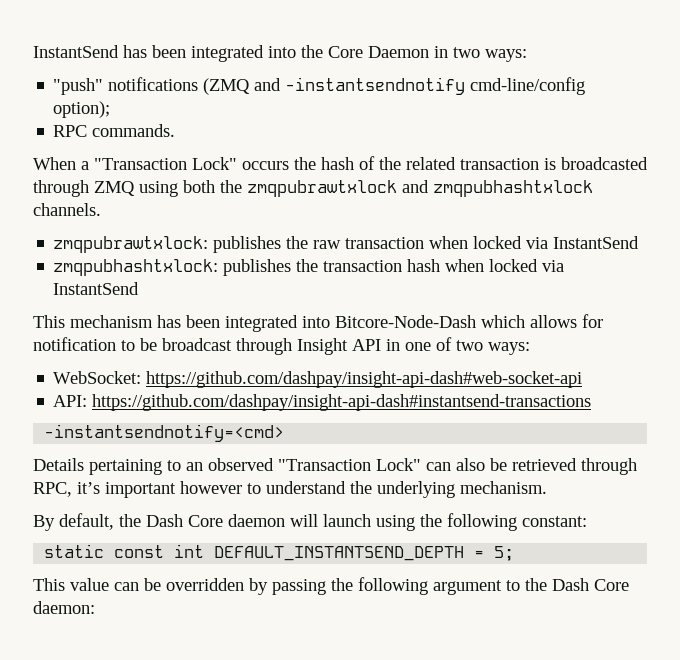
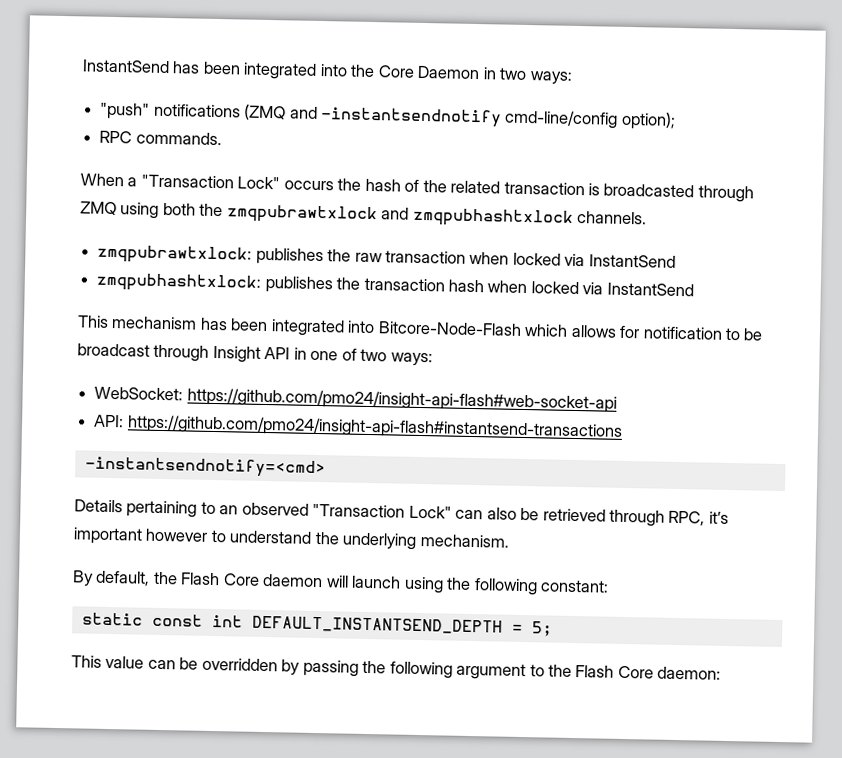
[335,315,476,328] Bitcore-Node-Dash -> [377,321,522,336] Bitcore-Node-Flash
[146,371,583,388] https://github.com/dashpay/insight-api-dash#web-socket-api -> [186,387,617,413] https://github.com/pmo24/insight-api-flash#web-socket-api
[92,394,592,411] https://github.com/dashpay/insight-api-dash#instantsend-transactions -> [126,414,623,441] https://github.com/pmo24/insight-api-flash#instantsend-transactions
[146,514,183,527] Dash -> [180,572,221,586] Flash
[552,578,589,591] Dash -> [575,665,615,678] Flash

